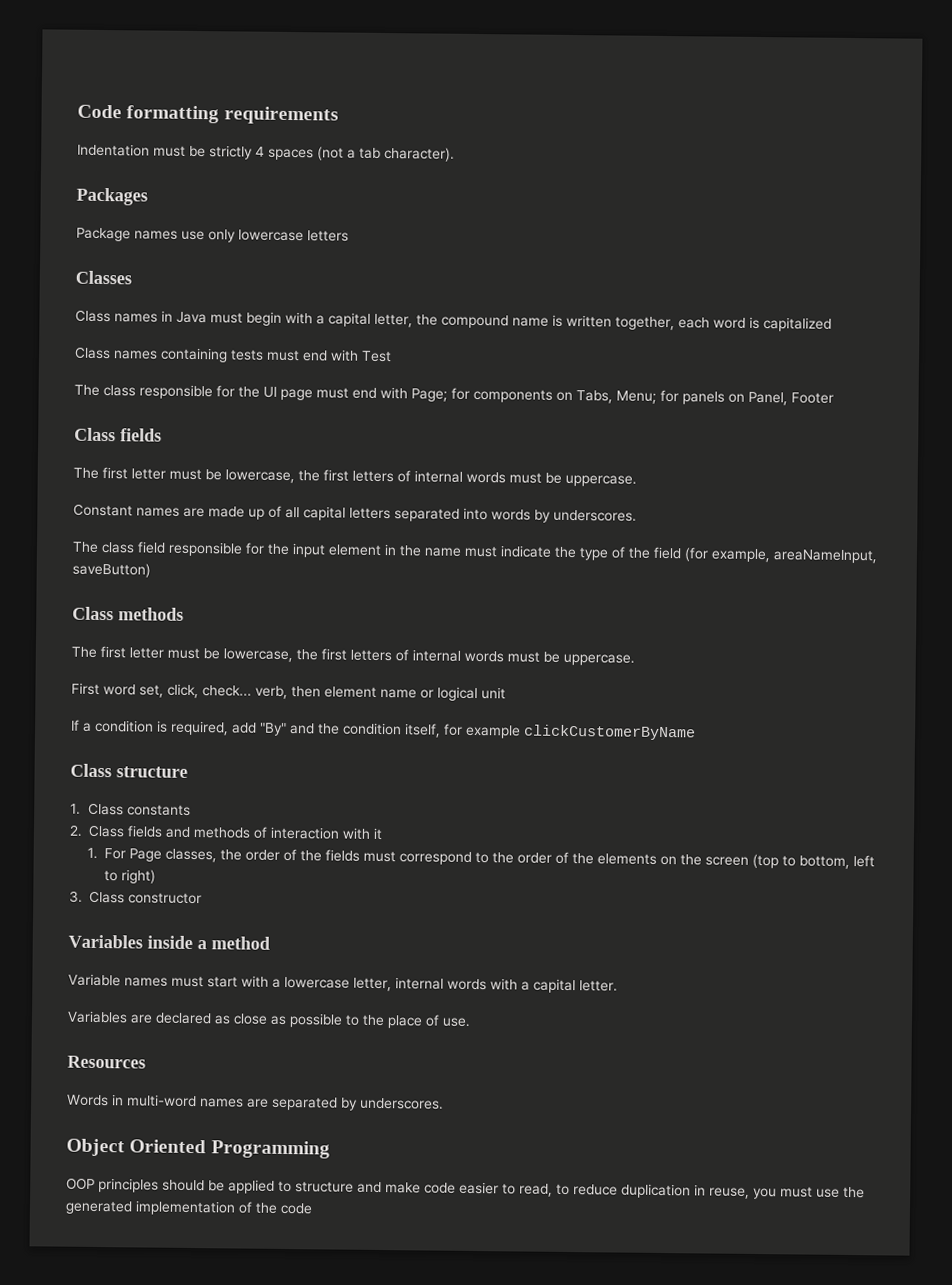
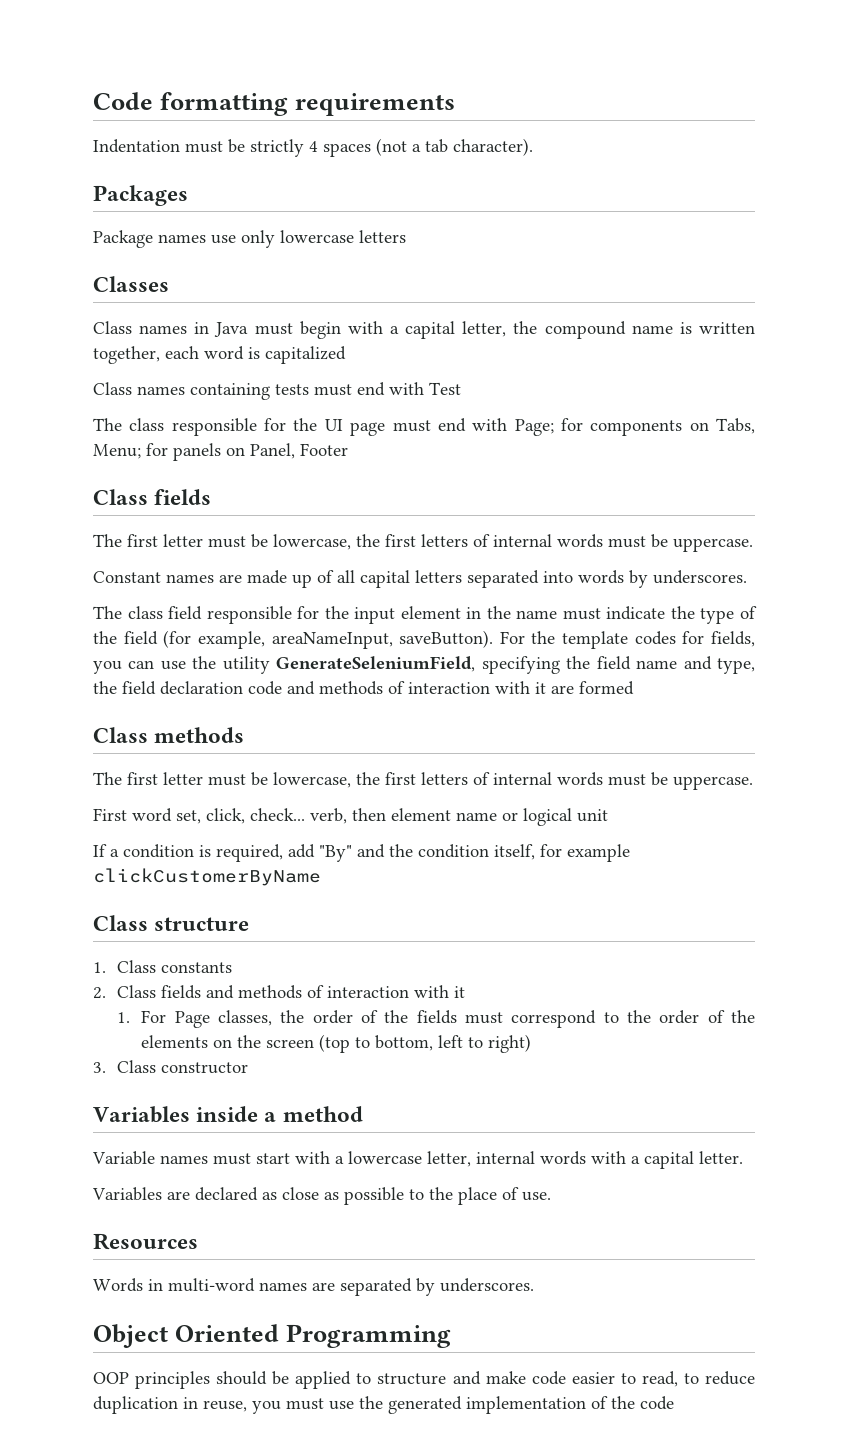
[72,562,151,578] saveButton) -> [399,630,755,649] [93,656,755,674] [93,681,634,695] saveButton). For the template codes for fields, you can use the utility GenerateSeleniumField, specifying the field name and type, the field declaration code and methods of interaction with it are formed

